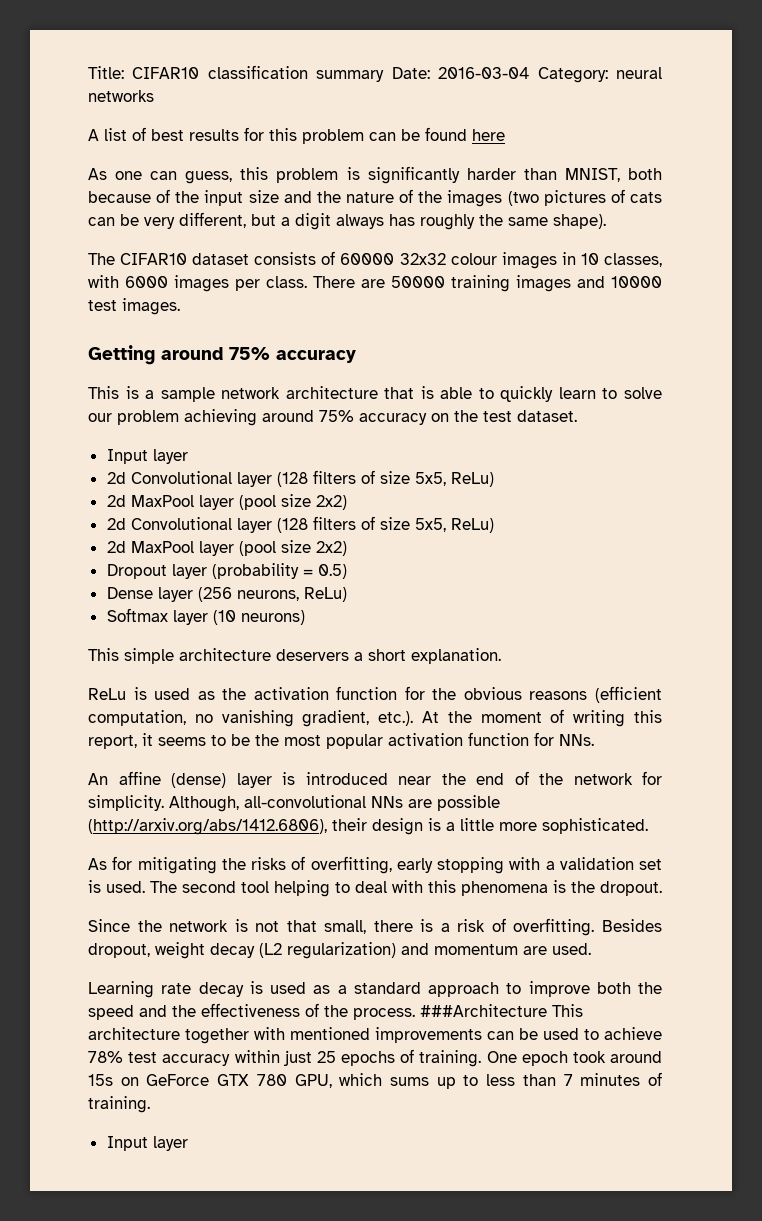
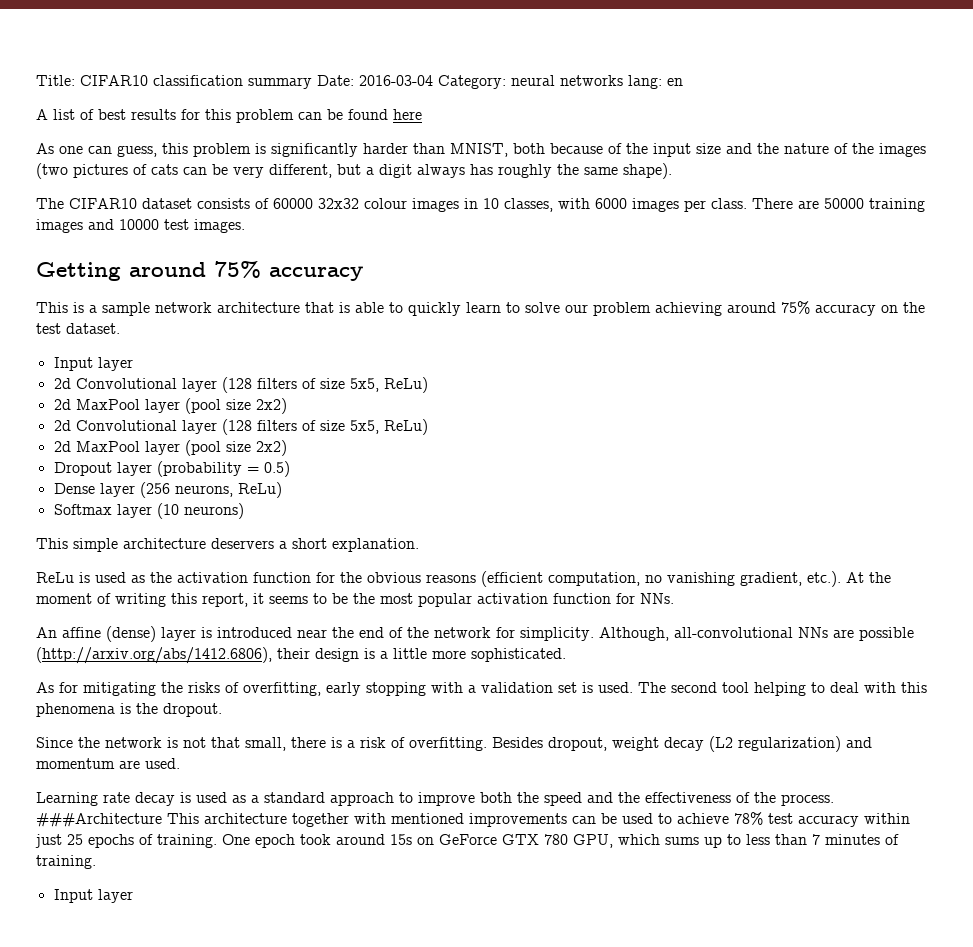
(154, 96) none -> [628,75,683,89] lang: en

